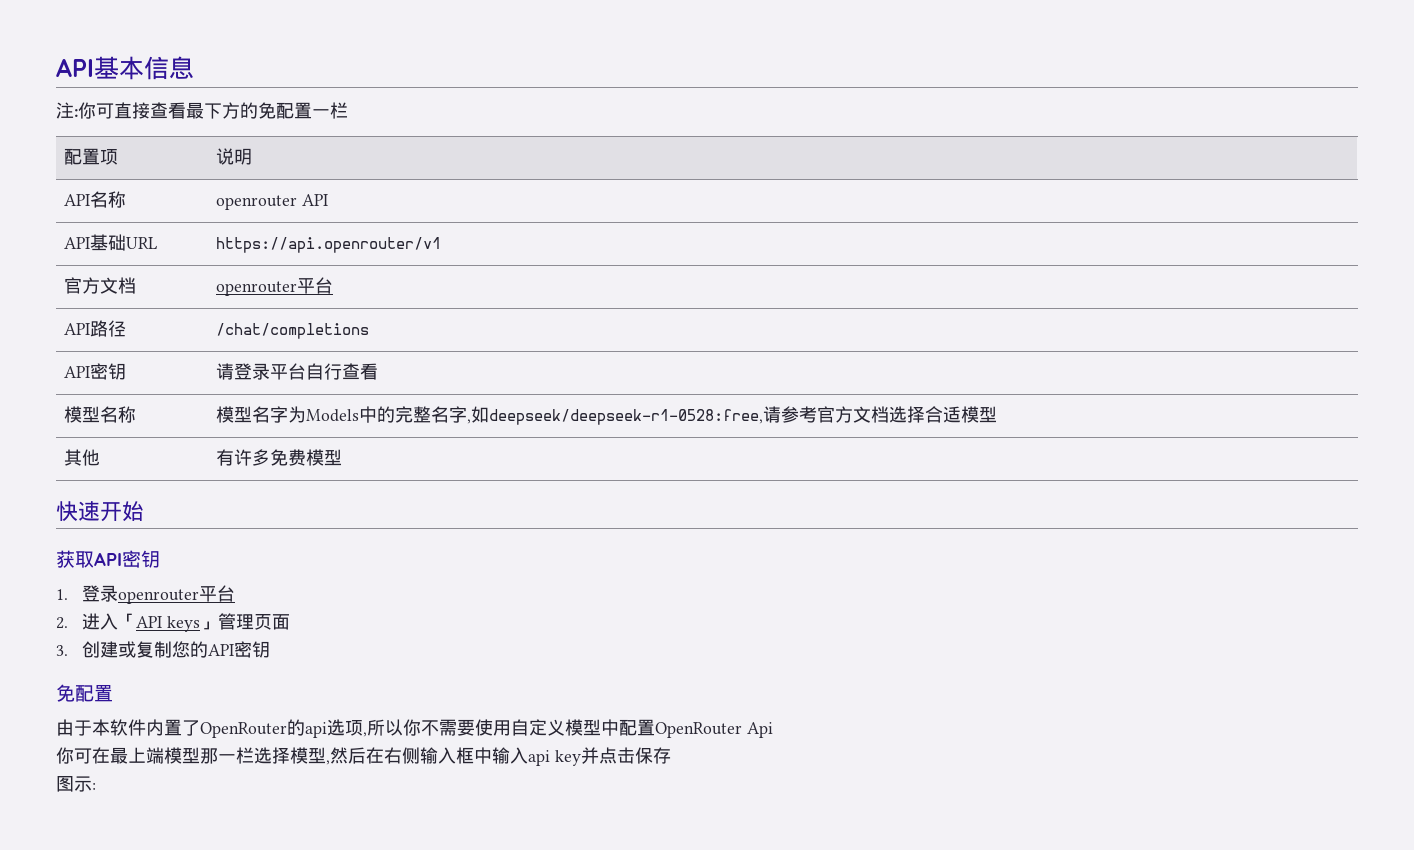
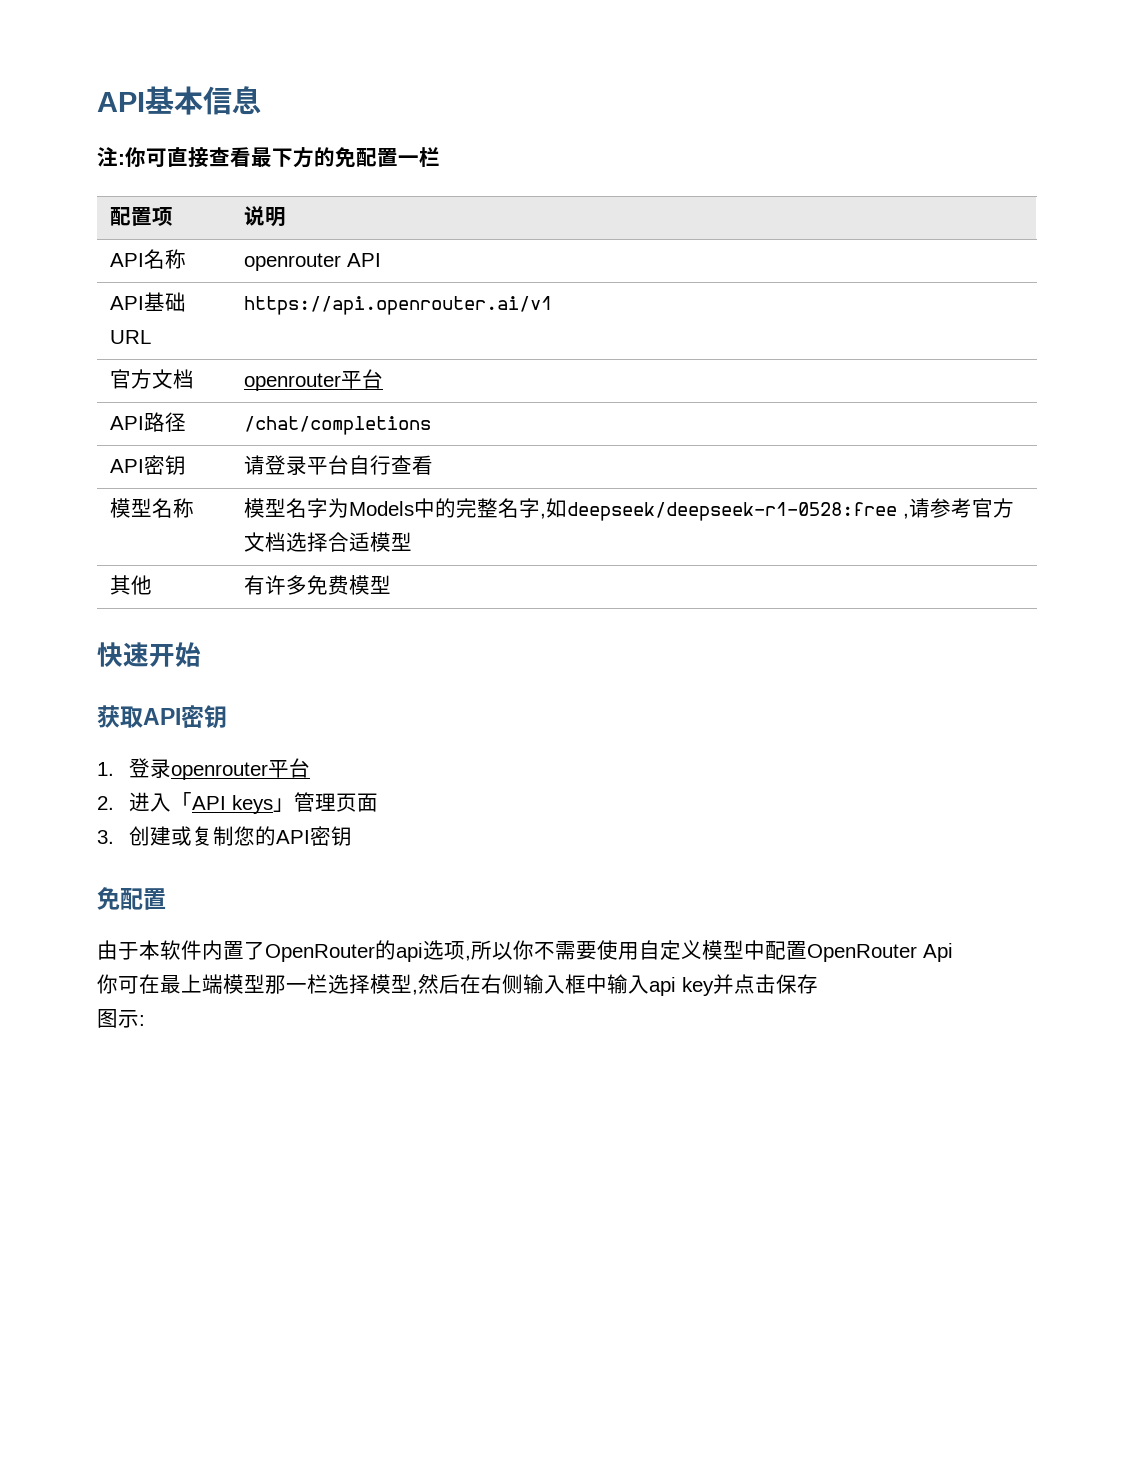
[215,237,441,253] https://api.openrouter/v1 -> [243,296,552,315] https://api.openrouter.ai/v1
[488,409,763,425] deepseek/deepseek-r1-0528:free, -> [566,502,909,521] deepseek/deepseek-r1-0528:free ,

